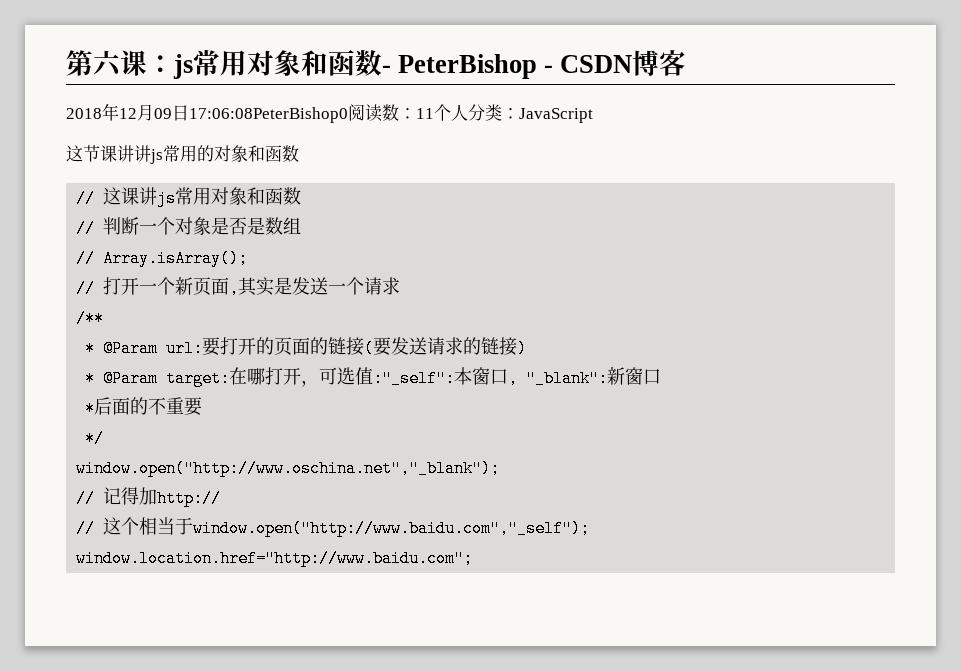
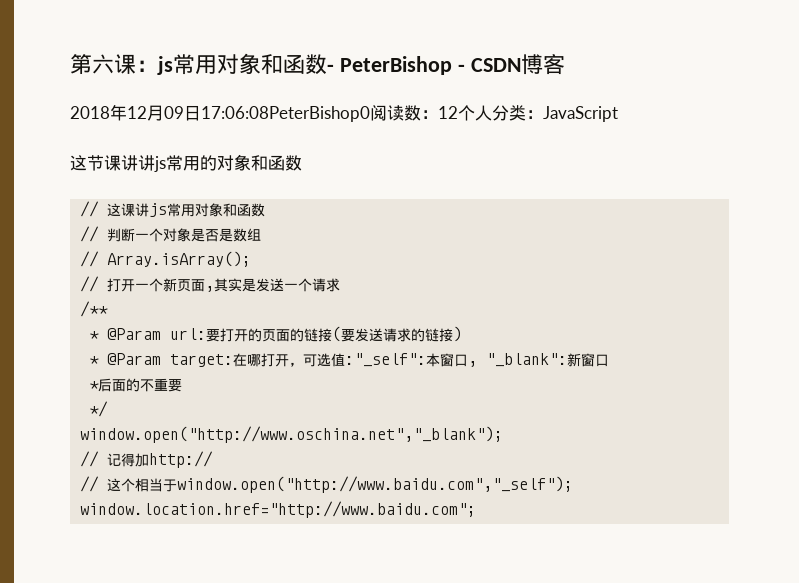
[416,108,434,119] 11 -> [438,106,458,119] 12

